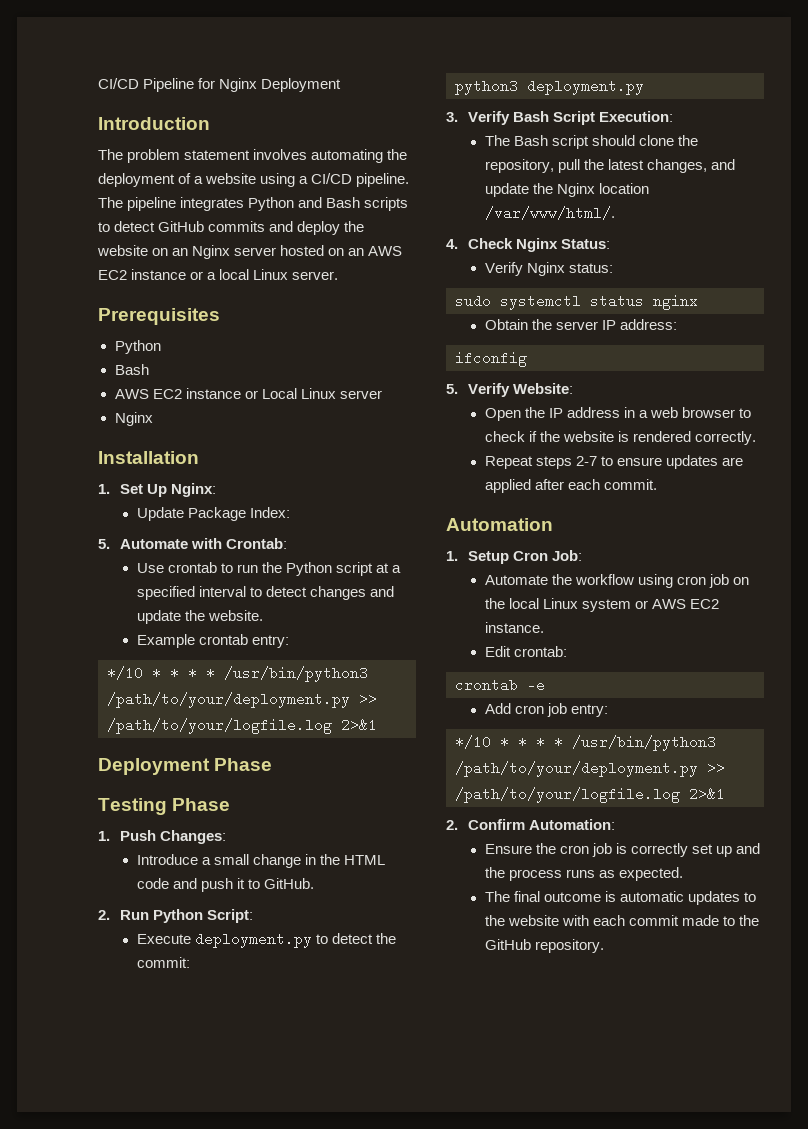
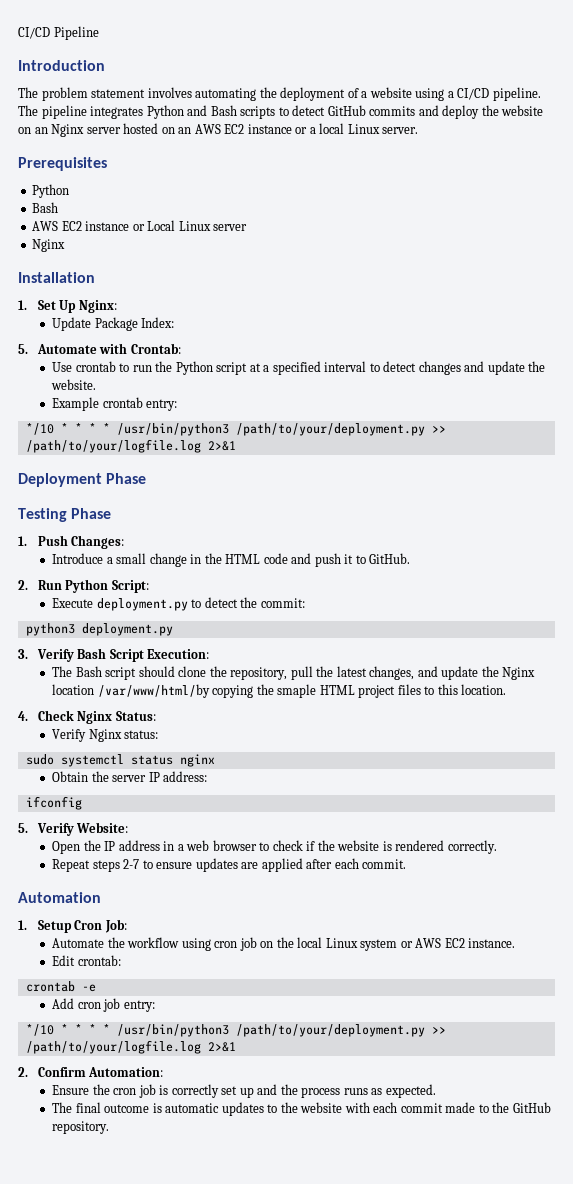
[198,78,342,92] for Nginx Deployment -> (99, 33) none
[484,206,615,220] /var/www/html/. -> [97,684,507,698] /var/www/html/by copying the smaple HTML project files to this location.

